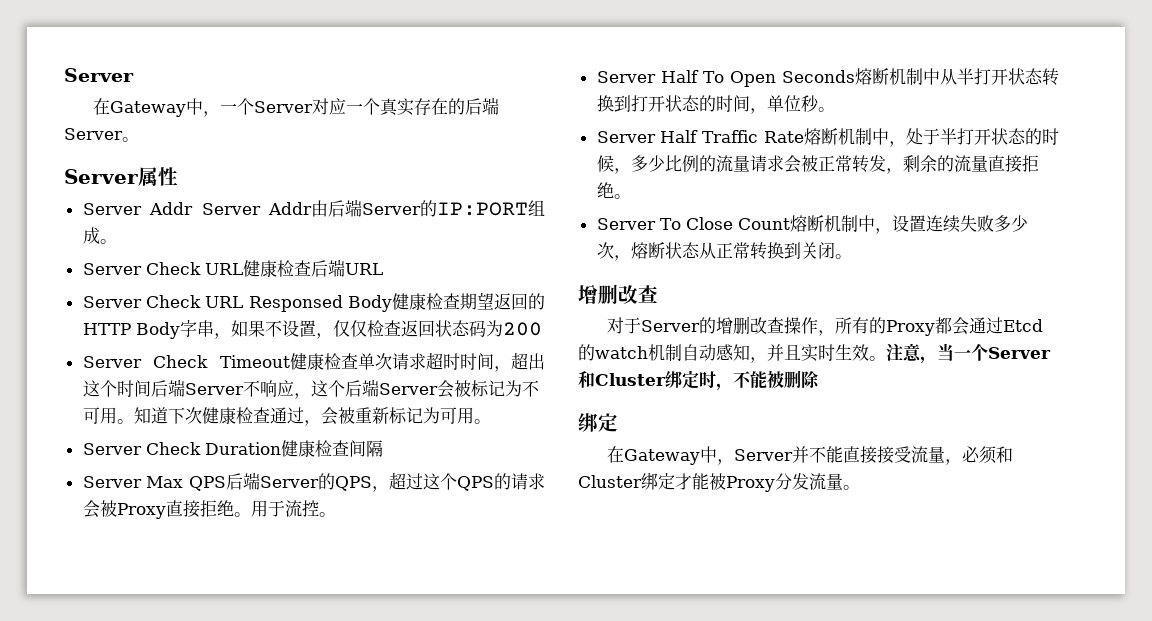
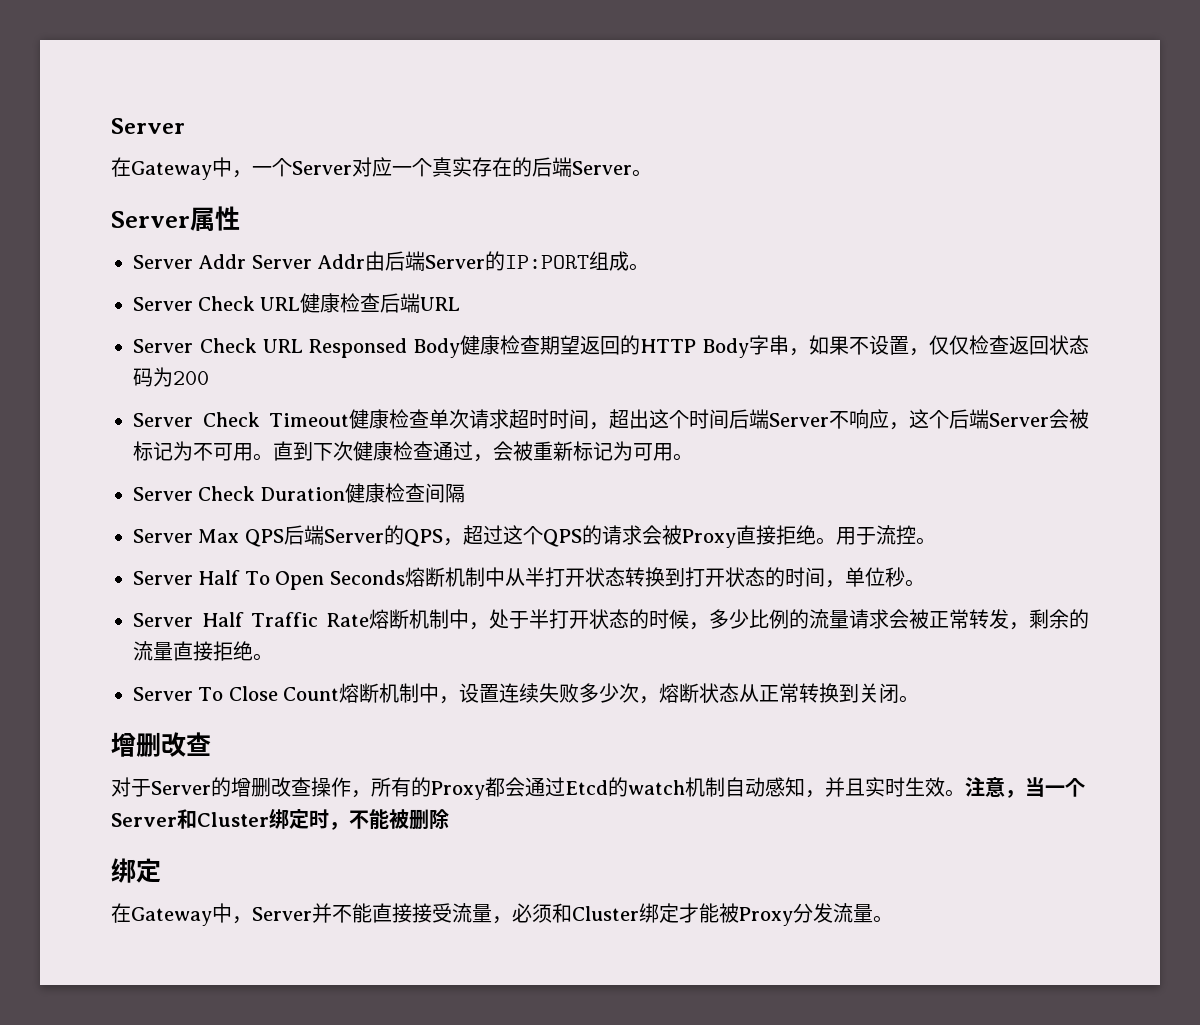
[133,407,168,424] 知道 -> [273,441,313,461] 直到

